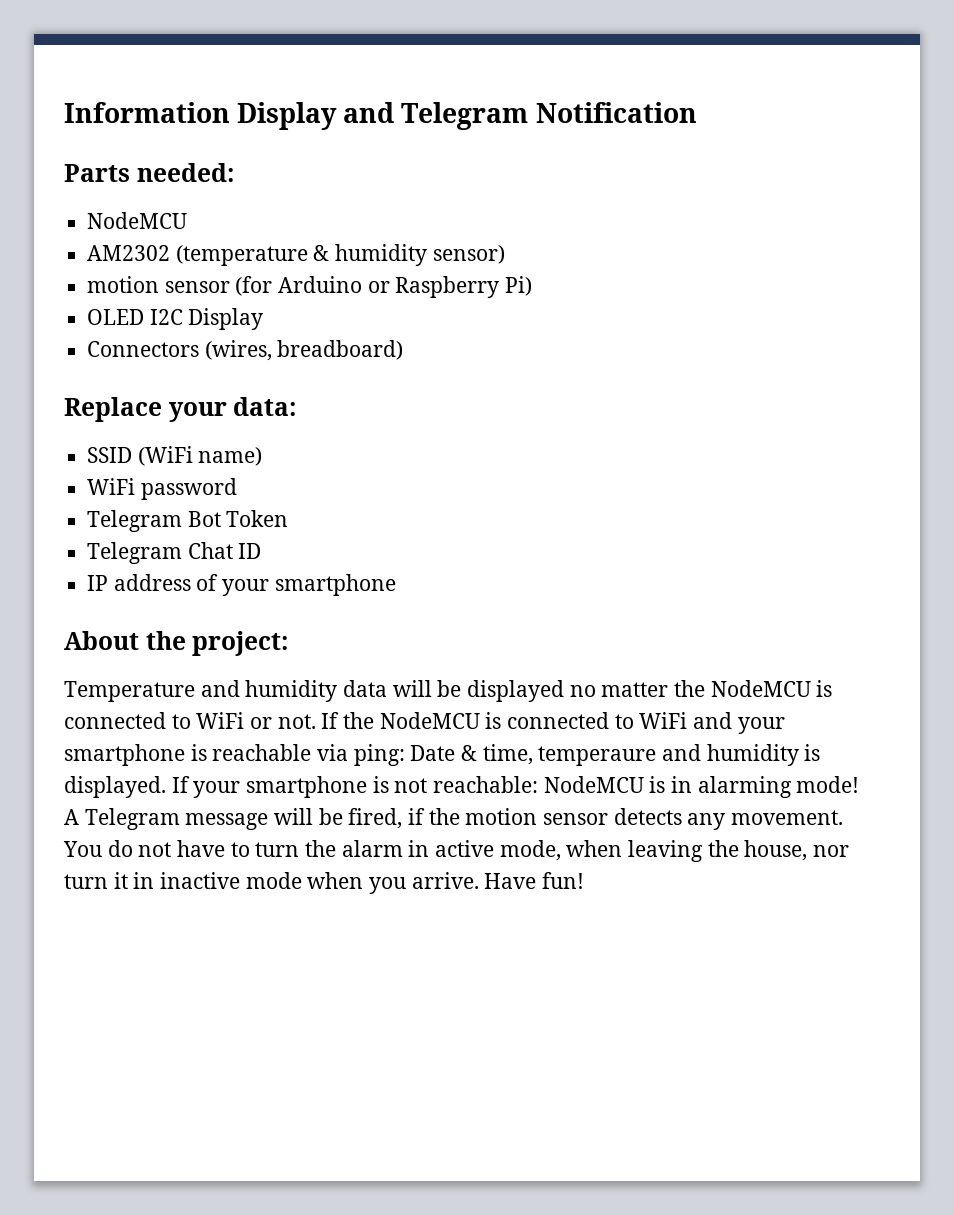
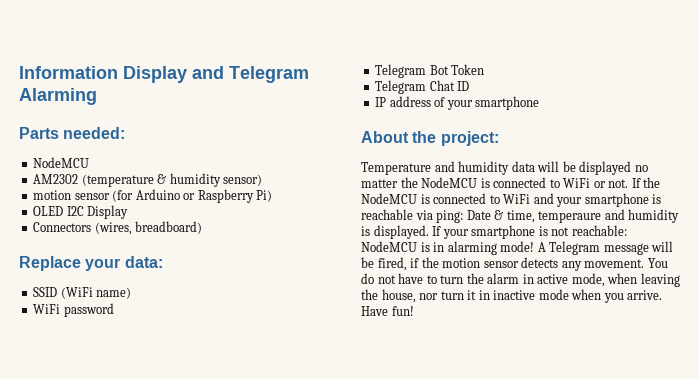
[535,102,697,123] Notification -> [19,88,97,105] Alarming

